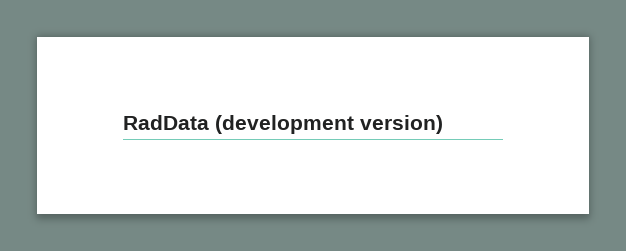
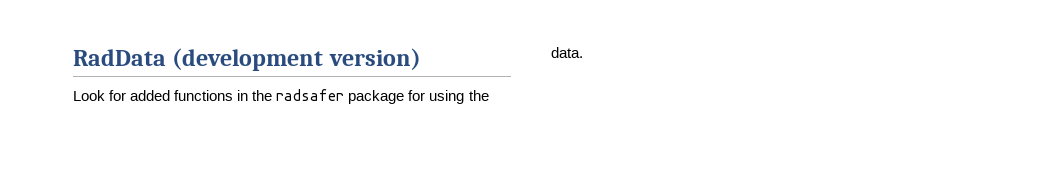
(443, 124) none -> [73,89,489,104] [551,47,583,58] // Look for added functions in the radsafer package for using the data.

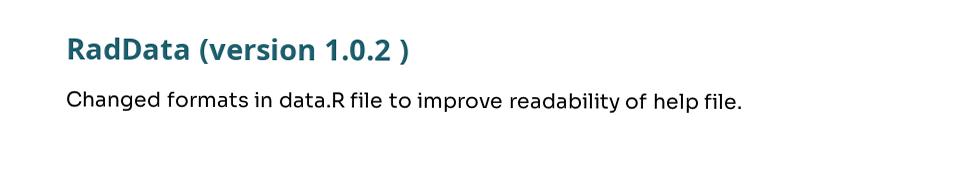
[172,48,421,71] [73,89,489,104] [551,47,583,58] (development version) // Look for added functions in the radsafer package for using the data. -> [199,37,410,65] [65,90,743,114] (version 1.0.2 ) // Changed formats in data.R file to improve readability of help file.

